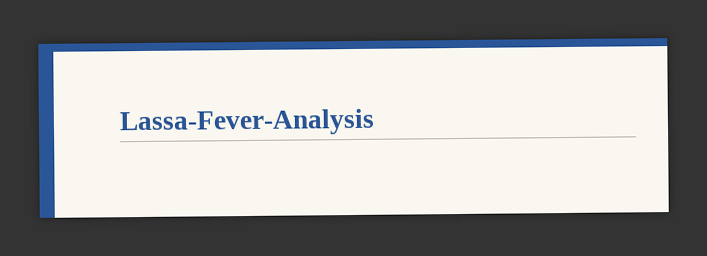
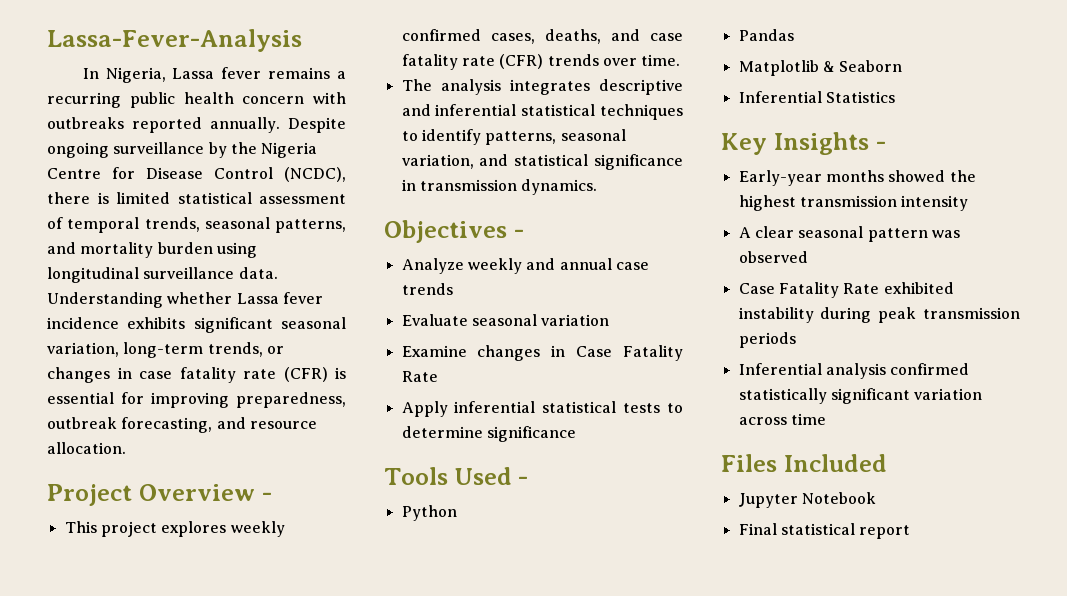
(375, 122) none -> [82,67,346,83] [47,92,346,108] [47,117,346,133] [47,142,318,158] [47,167,346,182] [47,192,346,204] [47,217,346,233] [47,242,257,258] [47,267,278,283] [47,292,323,308] [47,317,346,333] [47,342,284,358] [47,367,346,383] [47,392,346,408] [47,417,317,433] [47,442,126,454] [47,484,272,506] [64,521,285,537] [401,29,683,44] [401,54,681,70] [401,79,683,95] [401,104,683,120] [401,129,626,145] [401,154,683,170] [401,179,598,195] [384,220,524,243] [401,258,649,274] [401,283,453,295] [401,314,610,326] [401,345,683,361] [401,371,438,382] [401,401,683,417] [401,426,576,442] [384,467,529,485] [401,505,457,521] [738,29,794,41] [738,60,903,76] [738,91,895,103] [721,132,886,155] [738,170,976,186] [738,195,969,211] [738,226,960,242] [738,251,808,263] [738,282,954,298] [738,307,1020,323] [738,332,796,348] [738,363,970,379] [738,388,983,404] [738,413,826,425] [721,454,887,472] [738,492,876,508] [738,523,911,539] // In Nigeria, Lassa fever remains a recurring public health concern with outbreaks reported annually. Despite ongoing surveillance by the Nigeria Centre for Disease Control (NCDC), there is limited statistical assessment of temporal trends, seasonal patterns, and mortality burden using longitudinal surveillance data. Understanding whether Lassa fever incidence exhibits significant seasonal variation, long-term trends, or changes in case fatality rate (CFR) is essential for improving preparedness, outbreak forecasting, and resource allocation. // Project Overview - // This project explores weekly confirmed cases, deaths, and case fatality rate (CFR) trends over time. // The analysis integrates descriptive and inferential statistical techniques to identify patterns, seasonal variation, and statistical significance in transmission dynamics. // Objectives - // Analyze weekly and annual case trends // Evaluate seasonal variation // Examine changes in Case Fatality Rate // Apply inferential statistical tests to determine significance // Tools Used - // Python // Pandas // Matplotlib & Seaborn // Inferential Statistics // Key Insights - // Early-year months showed the highest transmission intensity // A clear seasonal pattern was observed // Case Fatality Rate exhibited instability during peak transmission periods // Inferential analysis confirmed statistically significant variation across time // Files Included // Jupyter Notebook // Final statistical report

